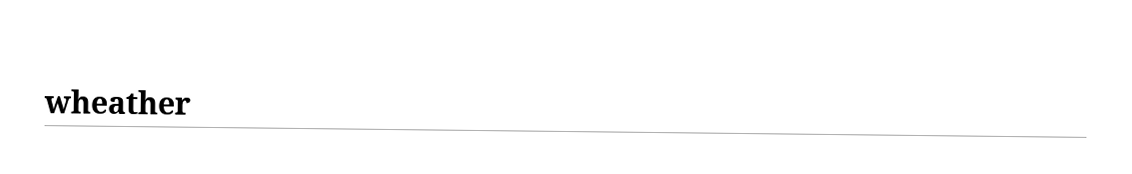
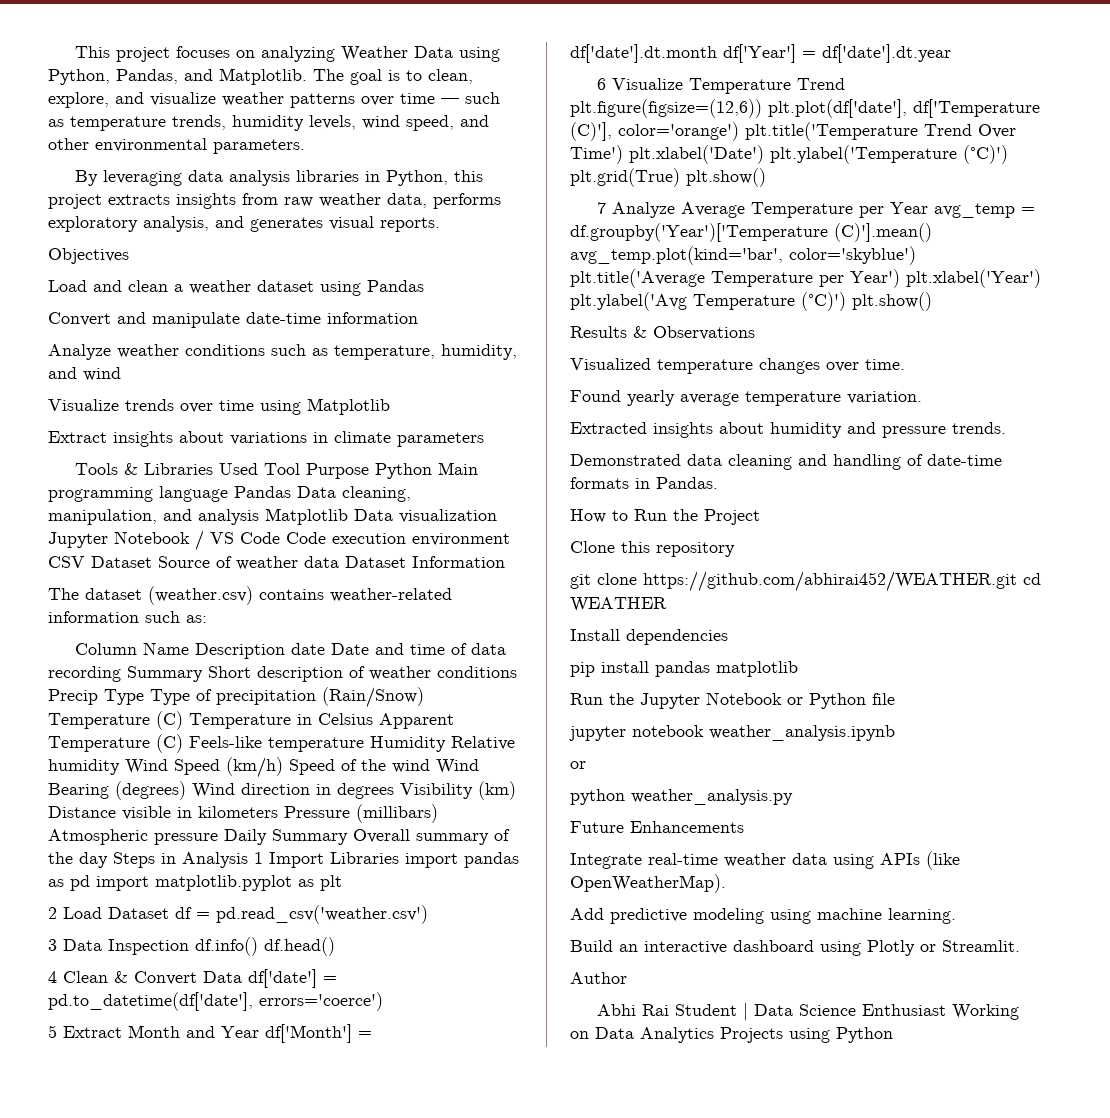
[43,89,191,115] wheather -> [75,46,501,62] [48,68,473,85] [48,92,500,108] [48,115,489,131] [48,138,305,154] [75,170,484,186] [48,193,501,209] [48,216,440,232] [48,248,129,264] [48,280,424,296] [48,312,418,328] [48,344,517,360] [48,367,121,381] [48,398,390,415] [48,431,484,447] [75,462,479,479] [48,486,411,502] [48,508,497,525] [48,530,510,551] [48,556,505,570] [48,586,452,605] [48,611,207,623] [75,642,507,659] [48,666,517,682] [48,687,424,708] [48,711,454,730] [48,734,515,753] [48,757,479,778] [48,781,516,800] [48,804,438,823] [48,829,510,845] [48,852,519,868] [48,875,342,891] [48,905,428,924] [48,937,335,956] [48,969,337,988] [48,992,383,1011] [48,1024,372,1043] [570,44,951,63] [597,78,846,94] [570,99,1040,118] [570,122,1016,141] [570,145,1008,164] [570,168,766,187] [597,202,1036,218] [570,223,932,242] [570,246,916,265] [570,269,1041,288] [570,292,932,311] [570,326,755,340] [570,358,905,374] [570,390,922,406] [570,422,1006,438] [570,454,1002,470] [570,477,718,489] [570,509,760,525] [570,541,735,557] [570,571,1041,592] [570,597,667,612] [570,629,728,645] [570,661,798,677] [570,692,895,709] [569,725,895,741] [570,761,586,769] [570,789,793,805] [570,821,744,833] [570,851,960,870] [570,874,726,893] [570,908,956,924] [570,940,1020,956] [570,972,627,984] [597,1002,1020,1021] [570,1027,893,1043] This project focuses on analyzing Weather Data using Python, Pandas, and Matplotlib. The goal is to clean, explore, and visualize weather patterns over time — such as temperature trends, humidity levels, wind speed, and other environmental parameters. // By leveraging data analysis libraries in Python, this project extracts insights from raw weather data, performs exploratory analysis, and generates visual reports. // Objectives // Load and clean a weather dataset using Pandas // Convert and manipulate date-time information // Analyze weather conditions such as temperature, humidity, and wind // Visualize trends over time using Matplotlib // Extract insights about variations in climate parameters // Tools & Libraries Used Tool Purpose Python Main programming language Pandas Data cleaning, manipulation, and analysis Matplotlib Data visualization Jupyter Notebook / VS Code Code execution environment CSV Dataset Source of weather data Dataset Information // The dataset (weather.csv) contains weather-related information such as: // Column Name Description date Date and time of data recording Summary Short description of weather conditions Precip Type Type of precipitation (Rain/Snow) Temperature (C) Temperature in Celsius Apparent Temperature (C) Feels-like temperature Humidity Relative humidity Wind Speed (km/h) Speed of the wind Wind Bearing (degrees) Wind direction in degrees Visibility (km) Distance visible in kilometers Pressure (millibars) Atmospheric pressure Daily Summary Overall summary of the day Steps in Analysis 1 Import Libraries import pandas as pd import matplotlib.pyplot as plt // 2 Load Dataset df = pd.read_csv('weather.csv') // 3 Data Inspection df.info() df.head() // 4 Clean & Convert Data df['date'] = pd.to_datetime(df['date'], errors='coerce') // 5 Extract Month and Year df['Month'] = df['date'].dt.month df['Year'] = df['date'].dt.year // 6 Visualize Temperature Trend plt.figure(figsize=(12,6)) plt.plot(df['date'], df['Temperature (C)'], color='orange') plt.title('Temperature Trend Over Time') plt.xlabel('Date') plt.ylabel('Temperature (°C)') plt.grid(True) plt.show() // 7 Analyze Average Temperature per Year avg_temp = df.groupby('Year')['Temperature (C)'].mean() avg_temp.plot(kind='bar', color='skyblue') plt.title('Average Temperature per Year') plt.xlabel('Year') plt.ylabel('Avg Temperature (°C)') plt.show() // Results & Observations // Visualized temperature changes over time. // Found yearly average temperature variation. // Extracted insights about humidity and pressure trends. // Demonstrated data cleaning and handling of date-time formats in Pandas. // How to Run the Project // Clone this repository // git clone https://github.com/abhirai452/WEATHER.git cd WEATHER // Install dependencies // pip install pandas matplotlib // Run the Jupyter Notebook or Python file // jupyter notebook weather_analysis.ipynb // or // python weather_analysis.py // Future Enhancements // Integrate real-time weather data using APIs (like OpenWeatherMap). // Add predictive modeling using machine learning. // Build an interactive dashboard using Plotly or Streamlit. // Author // Abhi Rai Student | Data Science Enthusiast Working on Data Analytics Projects using Python

